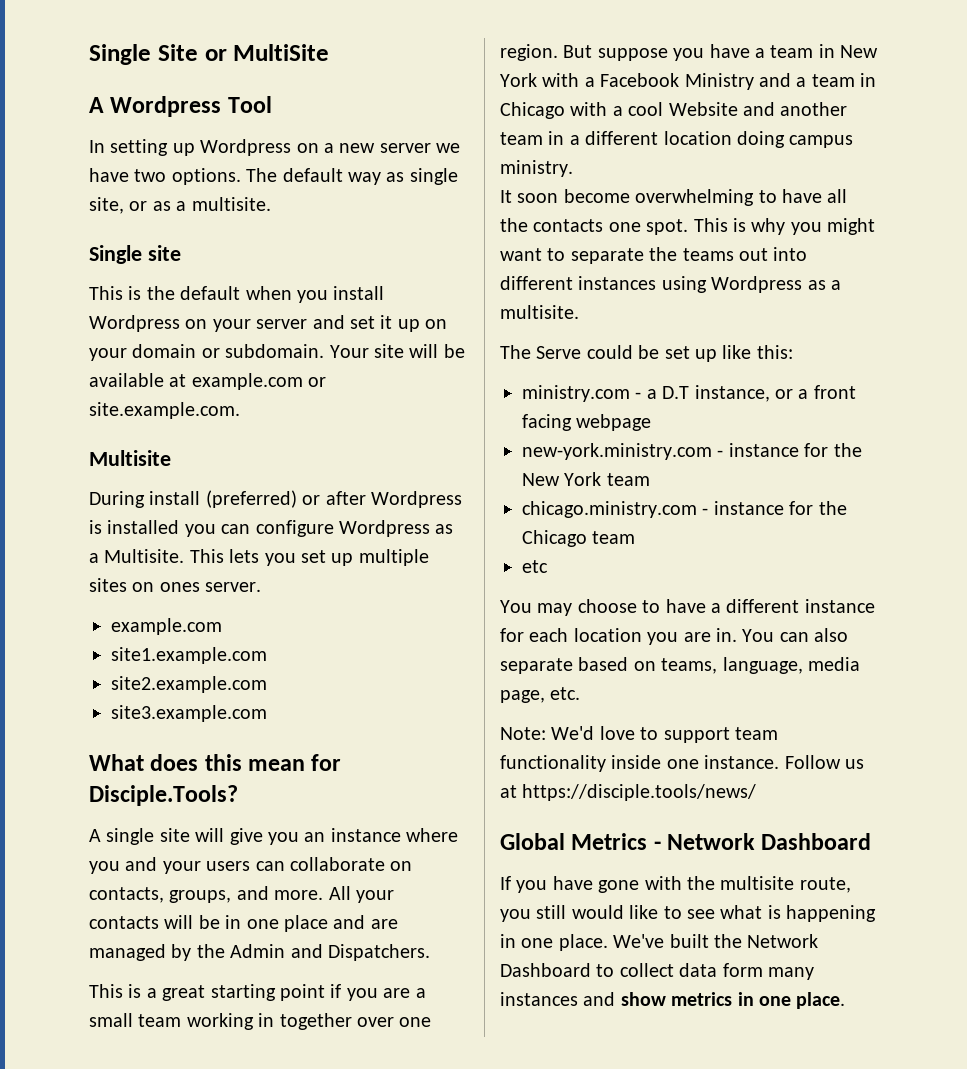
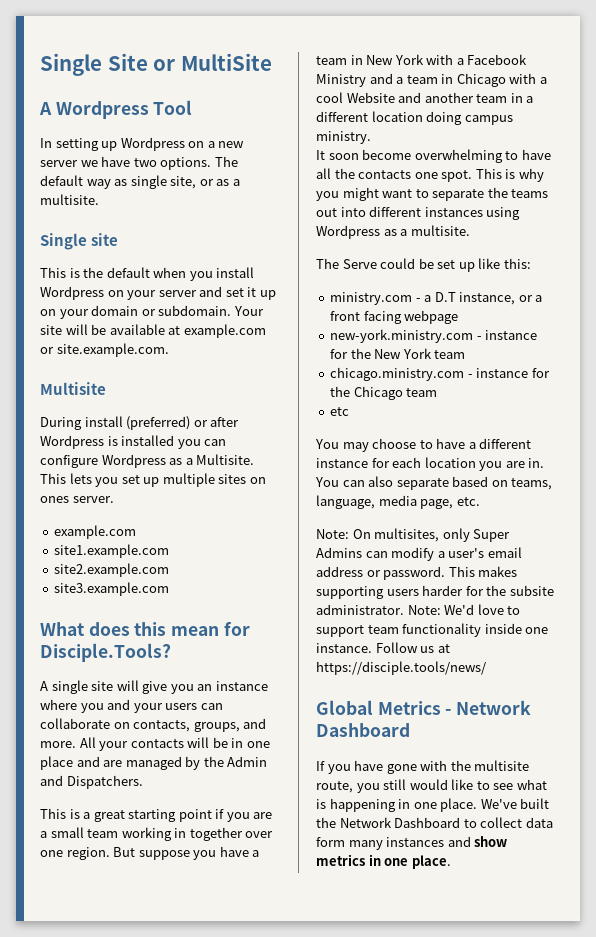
(546, 733) none -> [352,528,511,542] [316,547,522,561] [316,566,518,580] [316,585,554,599] [316,604,441,615] On multisites, only Super Admins can modify a user's email address or password. This makes supporting users harder for the subsite administrator. Note:

